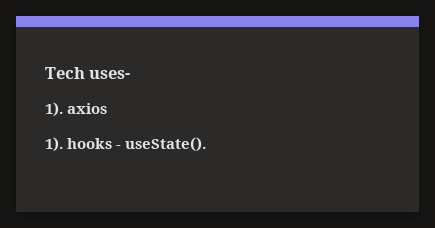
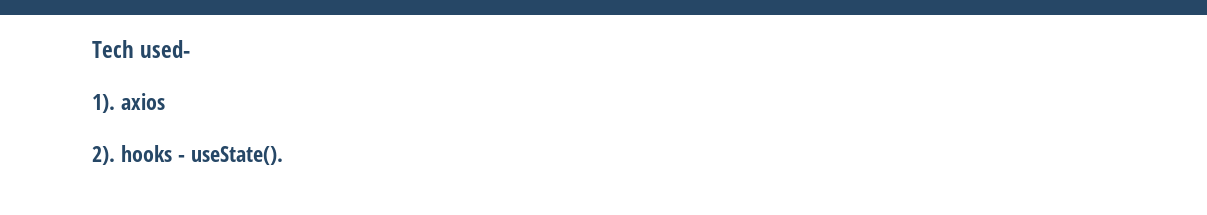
[89,70,131,79] uses- -> [140,40,191,58] used-
[45,137,63,152] 1). -> [92,146,115,165] 2).

